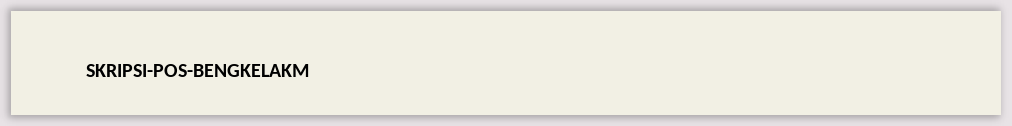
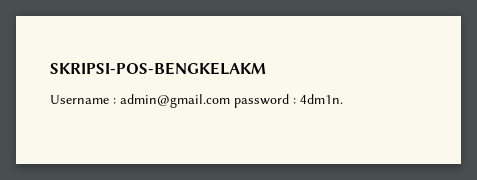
(309, 70) none -> [50,94,343,108] // Username : admin@gmail.com password : 4dm1n.

